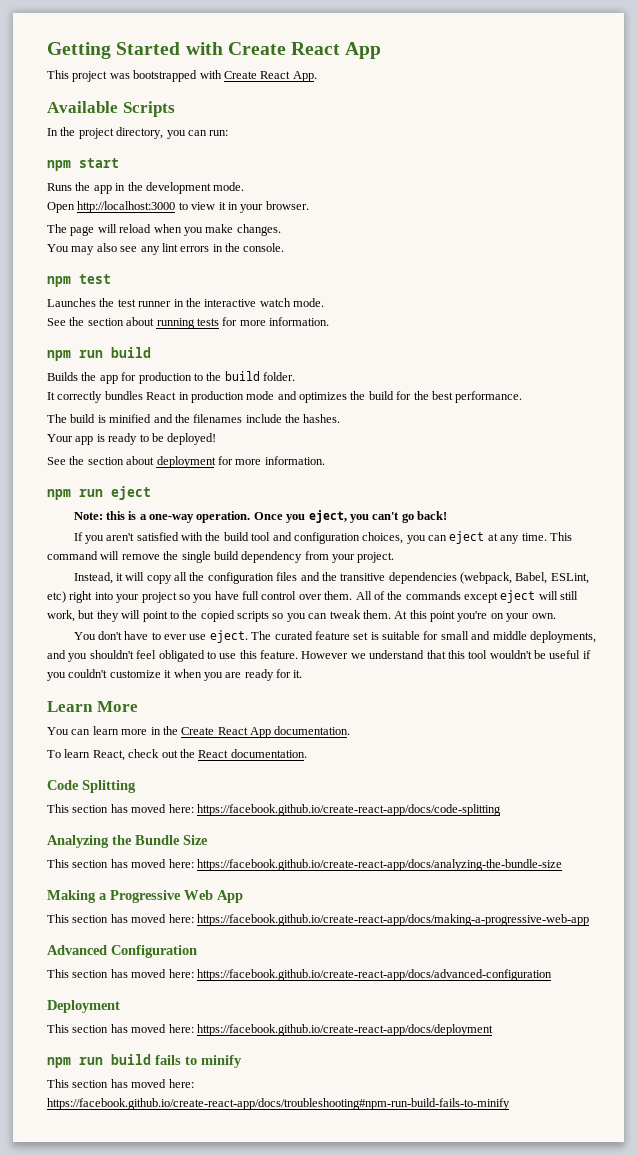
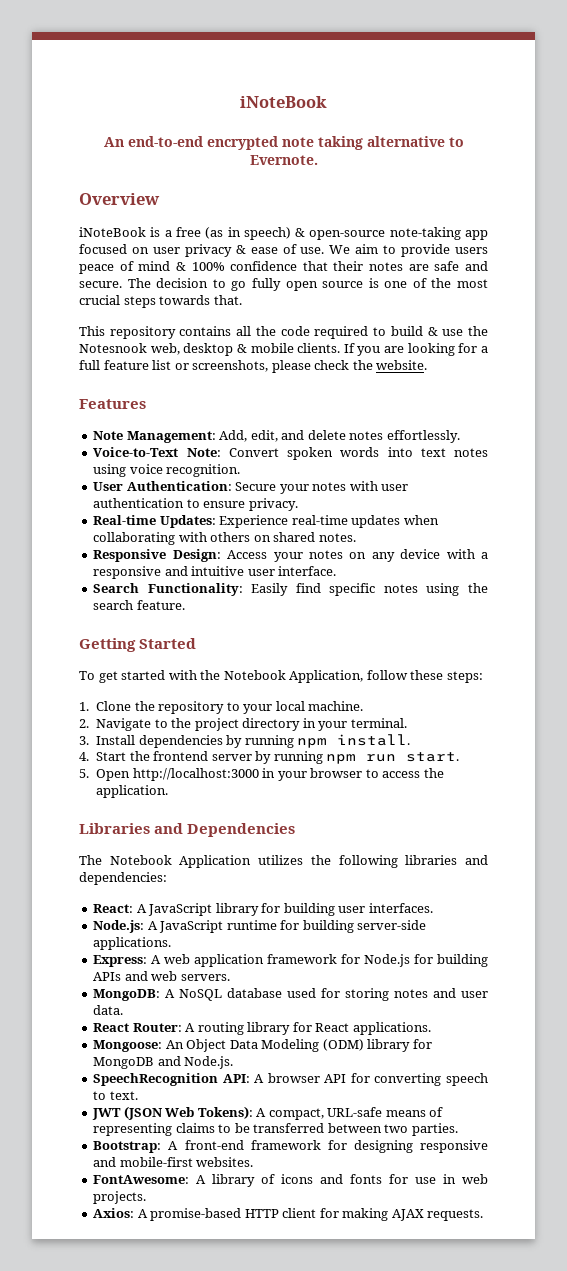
[47,42,382,59] [47,70,317,82] [47,101,175,117] [47,127,229,139] [47,158,119,171] [47,182,245,194] [47,201,309,213] [47,224,281,236] [47,243,285,255] [47,274,111,287] [47,298,324,307] [47,317,329,329] [47,347,151,361] [47,371,295,384] [47,391,523,403] [47,414,341,423] [47,433,217,445] [47,456,325,468] [47,486,151,500] [73,510,448,523] [73,531,572,544] [47,551,395,563] [73,572,589,584] [47,590,579,603] [47,610,556,622] [73,630,596,643] [47,650,591,662] [47,669,303,681] [47,701,138,712] [47,726,351,738] [47,749,307,761] [47,780,136,793] [47,804,501,816] [47,835,208,848] [47,859,562,871] [47,890,243,903] [47,914,589,926] [47,945,197,958] [47,969,552,981] [47,1000,120,1013] [47,1024,493,1036] [47,1054,242,1068] [47,1079,194,1088] [47,1098,510,1110] Getting Started with Create React App // This project was bootstrapped with Create React App. // Available Scripts // In the project directory, you can run: // npm start // Runs the app in the development mode. // Open http://localhost:3000 to view it in your browser. // The page will reload when you make changes. // You may also see any lint errors in the console. // npm test // Launches the test runner in the interactive watch mode. // See the section about running tests for more information. // npm run build // Builds the app for production to the build folder. // It correctly bundles React in production mode and optimizes the build for the best performance. // The build is minified and the filenames include the hashes. // Your app is ready to be deployed! // See the section about deployment for more information. // npm run eject // Note: this is a one-way operation. Once you eject, you can't go back! // If you aren't satisfied with the build tool and configuration choices, you can eject at any time. This command will remove the single build dependency from your project. // Instead, it will copy all the configuration files and the transitive dependencies (webpack, Babel, ESLint, etc) right into your project so you have full control over them. All of the commands except eject will still work, but they will point to the copied scripts so you can tweak them. At this point you're on your own. // You don't have to ever use eject. The curated feature set is suitable for small and middle deployments, and you shouldn't feel obligated to use this feature. However we understand that this tool wouldn't be useful if you couldn't customize it when you are ready for it. // Learn More // You can learn more in the Create React App documentation. // To learn React, check out the React documentation. // Code Splitting // This section has moved here: https://facebook.github.io/create-react-app/docs/code-splitting // Analyzing the Bundle Size // This section has moved here: https://facebook.github.io/create-react-app/docs/analyzing-the-bundle-size // Making a Progressive Web App // This section has moved here: https://facebook.github.io/create-react-app/docs/making-a-progressive-web-app // Advanced Configuration // This section has moved here: https://facebook.github.io/create-react-app/docs/advanced-configuration // Deployment // This section has moved here: https://facebook.github.io/create-react-app/docs/deployment // npm run build fails to minify // This section has moved here: https://facebook.github.io/create-react-app/docs/troubleshooting#npm-run-build-fails-to-minify -> [240,96,327,108] [103,136,464,150] [249,155,318,165] [79,193,160,205] [79,227,489,240] [79,244,488,257] [79,261,488,274] [79,278,488,291] [79,295,242,308] [79,326,489,339] [79,343,488,356] [79,360,428,373] [79,399,146,409] [93,430,460,443] [93,447,488,460] [93,464,241,477] [93,481,409,494] [93,498,298,511] [93,515,439,528] [93,532,356,545] [93,549,488,562] [93,566,337,579] [93,583,488,596] [93,600,185,610] [79,638,197,652] [79,670,483,683] [79,701,364,714] [79,718,407,731] [79,734,411,748] [79,751,460,764] [79,768,444,781] [96,785,169,798] [79,823,296,837] [79,855,489,868] [79,872,167,885] [93,903,433,916] [93,920,427,933] [93,937,172,950] [93,954,488,967] [93,971,230,981] [93,988,489,1001] [93,1005,124,1015] [93,1022,431,1035] [93,1039,432,1052] [93,1056,234,1069] [93,1073,488,1086] [93,1091,138,1100] [92,1106,444,1120] [93,1123,458,1136] [93,1140,488,1153] [93,1157,254,1167] [93,1174,488,1187] [93,1191,147,1204] [93,1208,484,1221] iNoteBook // An end-to-end encrypted note taking alternative to Evernote. // Overview // iNoteBook is a free (as in speech) & open-source note-taking app focused on user privacy & ease of use. We aim to provide users peace of mind & 100% confidence that their notes are safe and secure. The decision to go fully open source is one of the most crucial steps towards that. // This repository contains all the code required to build & use the Notesnook web, desktop & mobile clients. If you are looking for a full feature list or screenshots, please check the website. // Features // Note Management: Add, edit, and delete notes effortlessly. // Voice-to-Text Note: Convert spoken words into text notes using voice recognition. // User Authentication: Secure your notes with user authentication to ensure privacy. // Real-time Updates: Experience real-time updates when collaborating with others on shared notes. // Responsive Design: Access your notes on any device with a responsive and intuitive user interface. // Search Functionality: Easily find specific notes using the search feature. // Getting Started // To get started with the Notebook Application, follow these steps: // 1. Clone the repository to your local machine. // 2. Navigate to the project directory in your terminal. // 3. Install dependencies by running npm install. // 4. Start the frontend server by running npm run start. // 5. Open http://localhost:3000 in your browser to access the application. // Libraries and Dependencies // The Notebook Application utilizes the following libraries and dependencies: // React: A JavaScript library for building user interfaces. // Node.js: A JavaScript runtime for building server-side applications. // Express: A web application framework for Node.js for building APIs and web servers. // MongoDB: A NoSQL database used for storing notes and user data. // React Router: A routing library for React applications. // Mongoose: An Object Data Modeling (ODM) library for MongoDB and Node.js. // SpeechRecognition API: A browser API for converting speech to text. // JWT (JSON Web Tokens): A compact, URL-safe means of representing claims to be transferred between two parties. // Bootstrap: A front-end framework for designing responsive and mobile-first websites. // FontAwesome: A library of icons and fonts for use in web projects. // Axios: A promise-based HTTP client for making AJAX requests.

